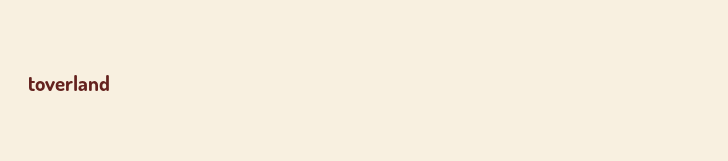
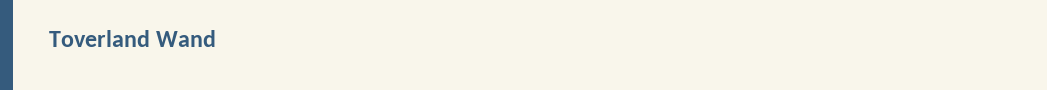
[28,75,110,91] toverland -> [49,30,217,47] Toverland Wand

